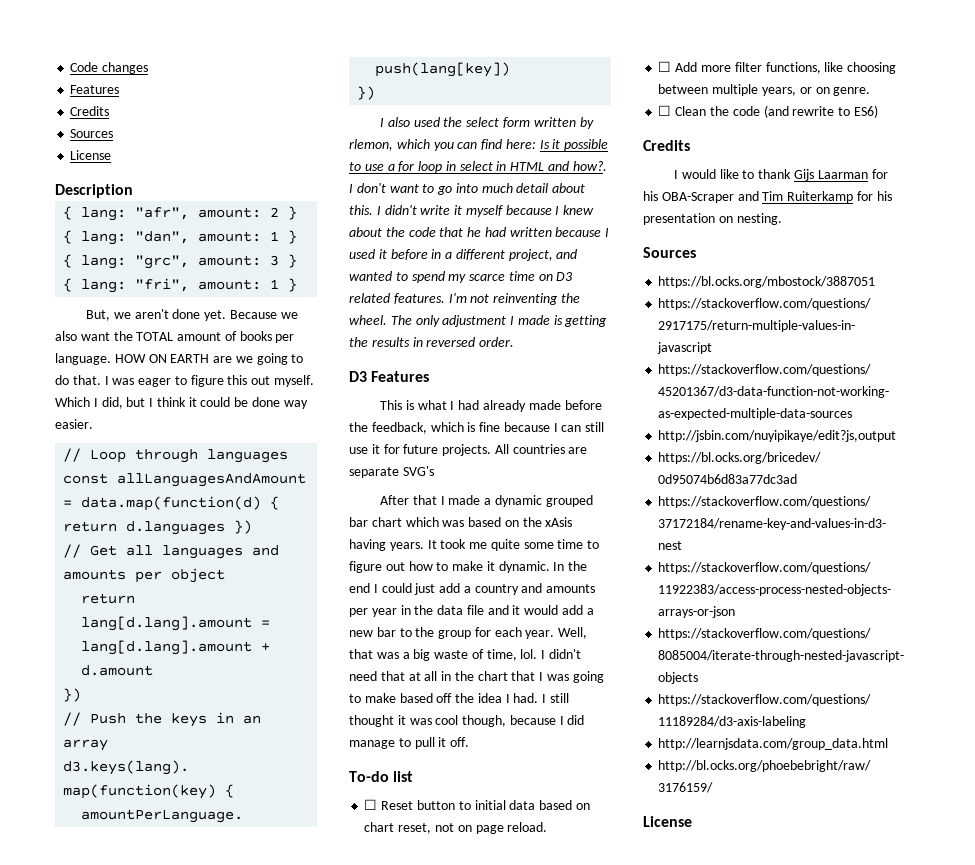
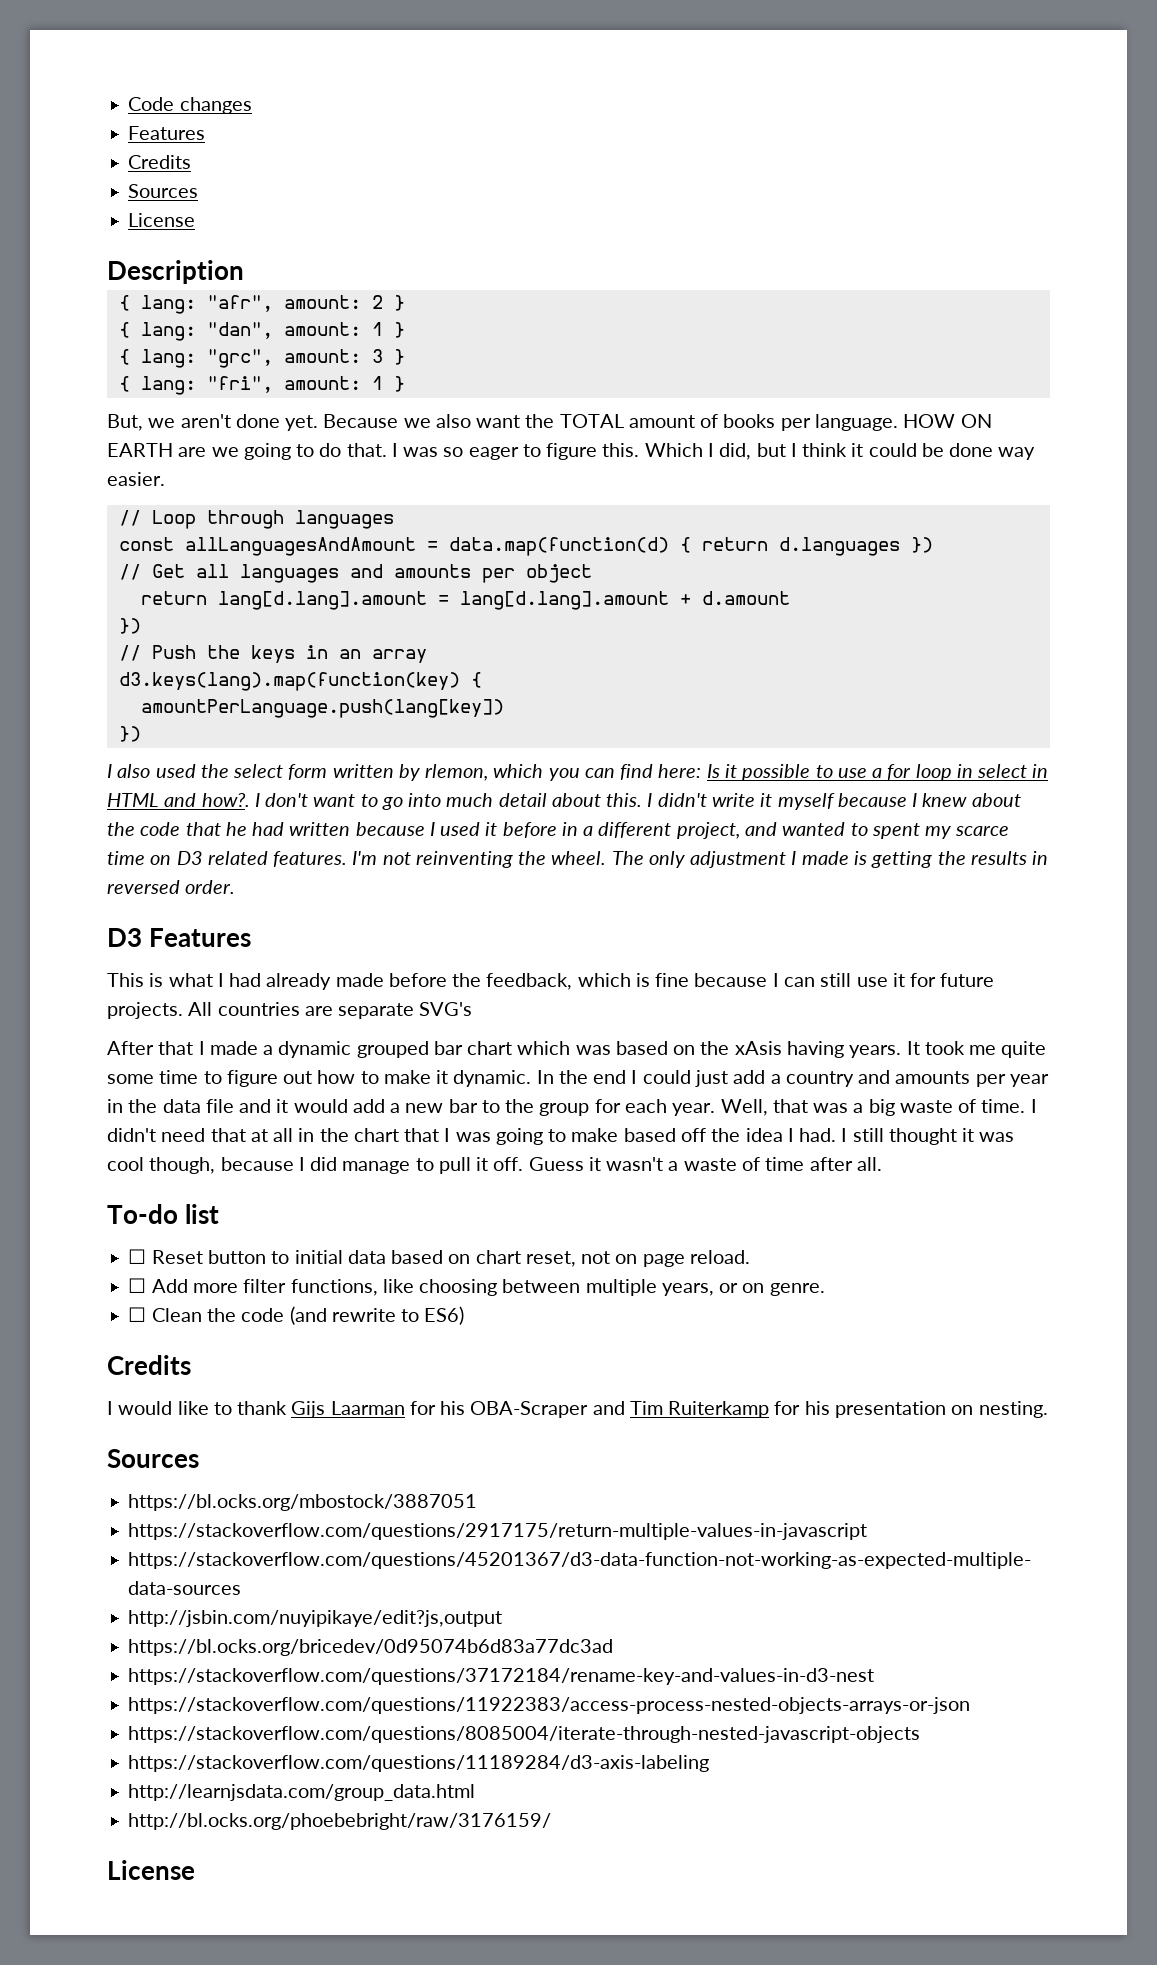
(135, 381) none -> [443,447,464,457] so
[227,375,315,387] this out myself. -> [602,443,640,457] this.
[411,271,445,283] spend -> [871,823,920,839] spent
[486,649,538,661] time, lol. -> [981,1099,1026,1113] time.
(470, 742) none -> [528,1157,882,1171] Guess it wasn't a waste of time after all.

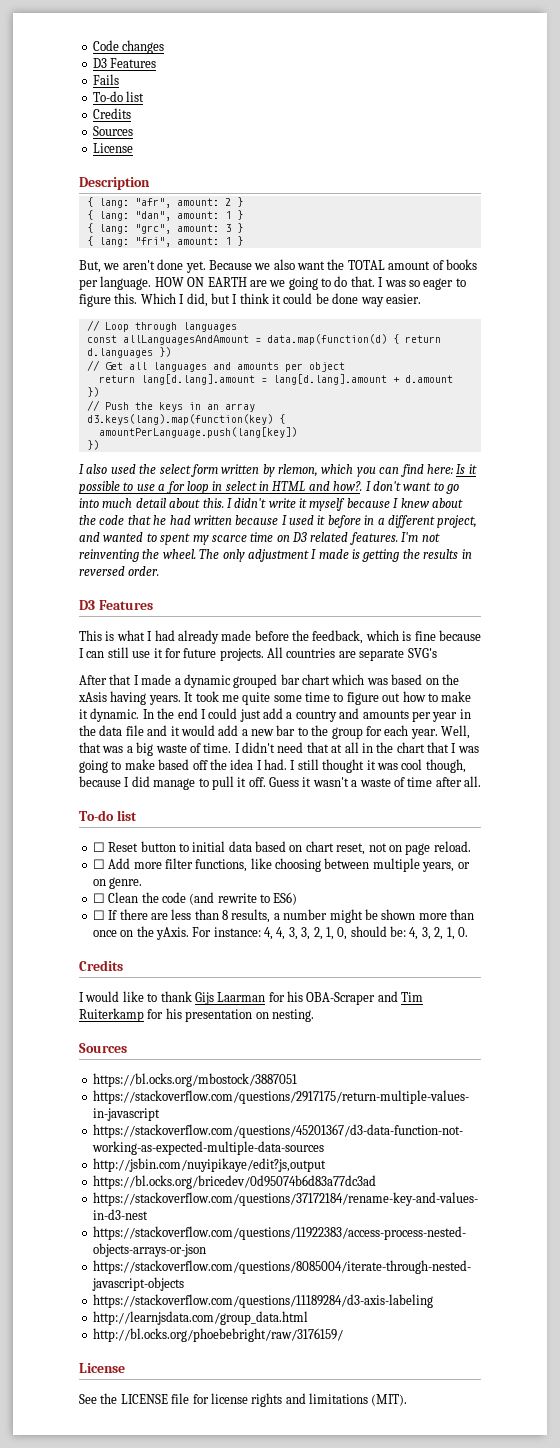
[128,126,206,140] Features -> [92,58,157,68] [92,74,119,85] [92,91,145,102] D3 Features // Fails // To-do list
(465, 1315) none -> [92,909,474,923] [92,926,468,940] // ☐ If there are less than 8 results, a number might be shown more than once on the yAxis. For instance: 4, 4, 3, 3, 2, 1, 0, should be: 4, 3, 2, 1, 0.
(195, 1870) none -> [79,1393,408,1407] // See the LICENSE file for license rights and limitations (MIT).

